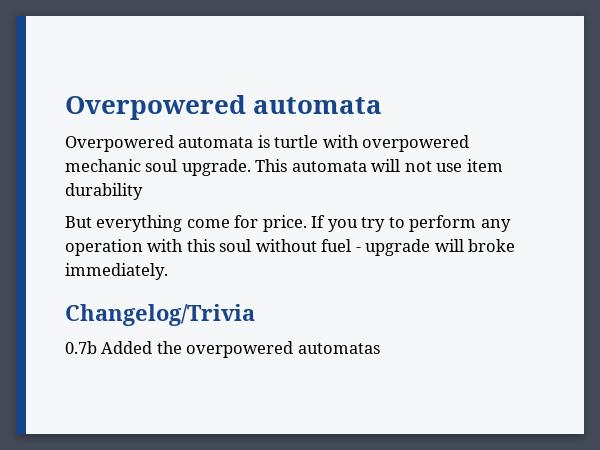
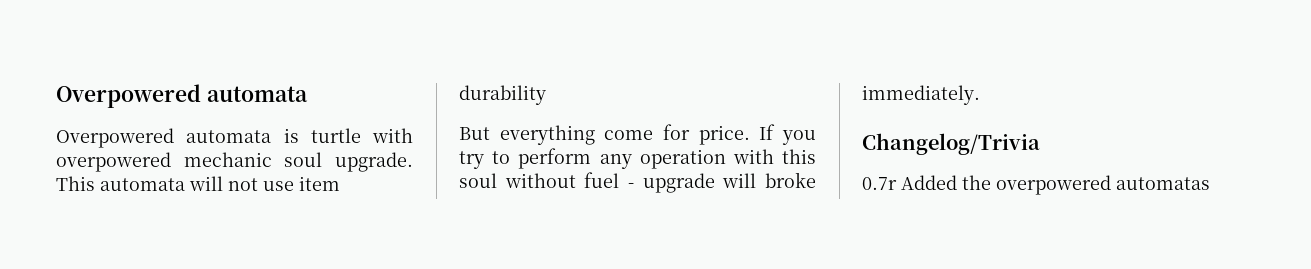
[65,341,97,354] 0.7b -> [862,177,897,190] 0.7r

